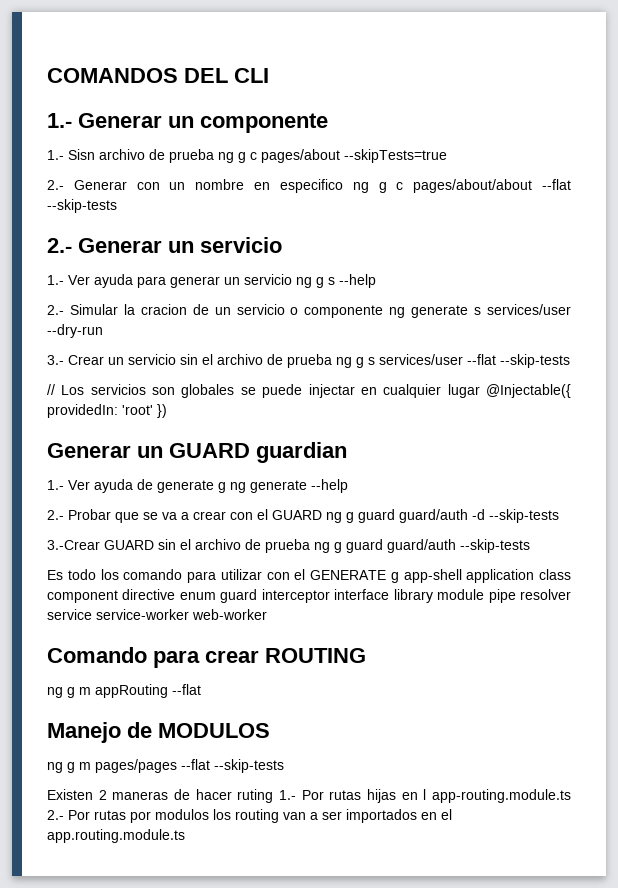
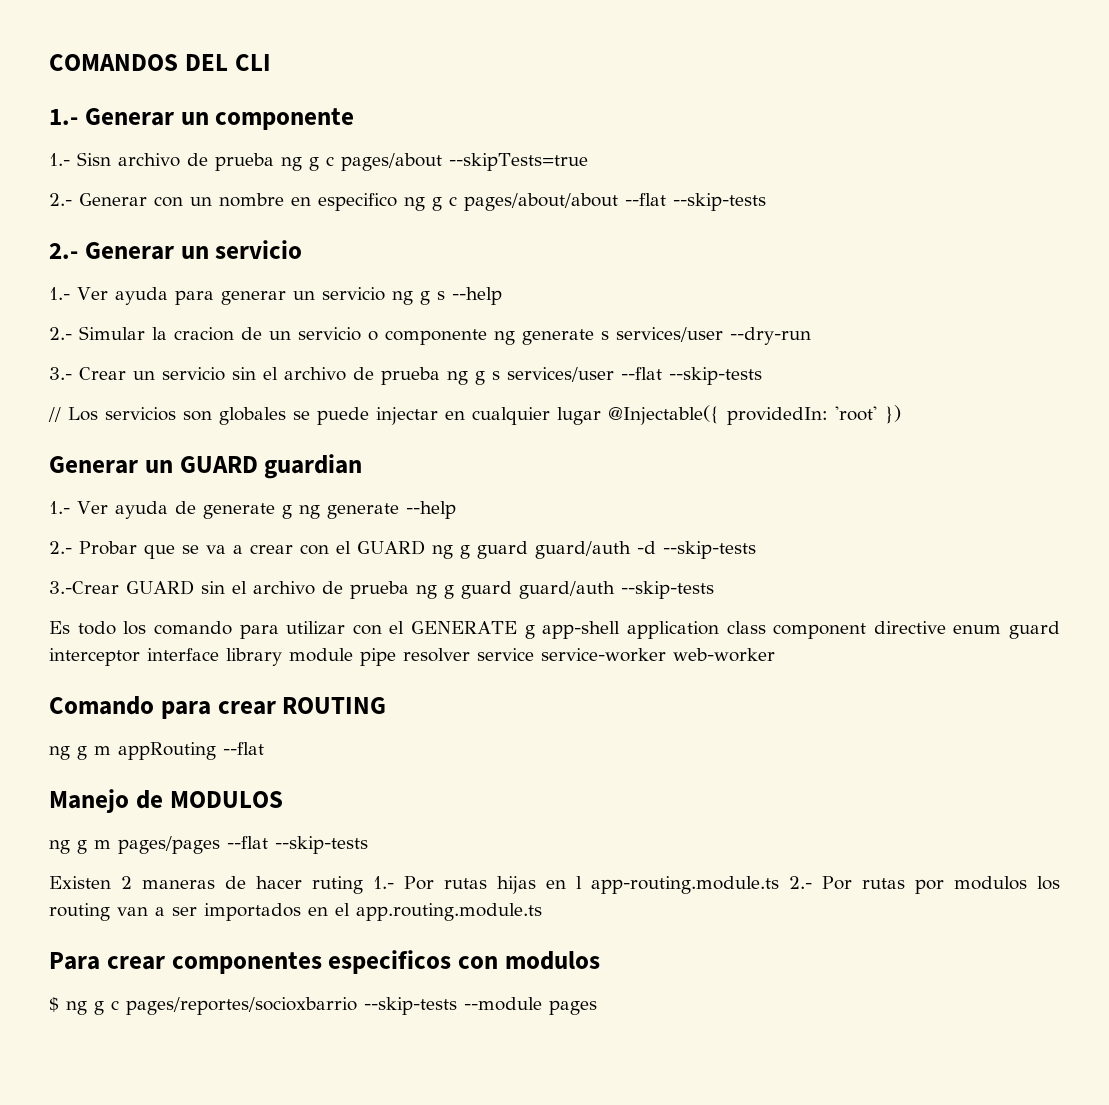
(185, 836) none -> [49,950,600,974] [49,997,597,1015] // Para crear componentes especificos con modulos // $ ng g c pages/reportes/socioxbarrio --skip-tests --module pages

